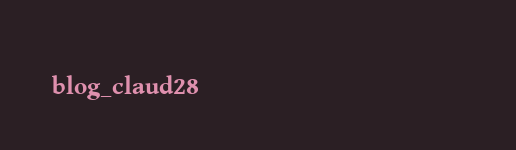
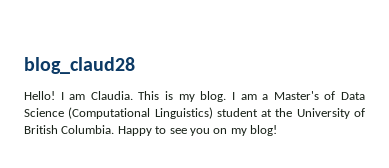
(199, 87) none -> [24,91,365,102] [24,107,365,119] [24,125,277,136] // Hello! I am Claudia. This is my blog. I am a Master's of Data Science (Computational Linguistics) student at the University of British Columbia. Happy to see you on my blog!

